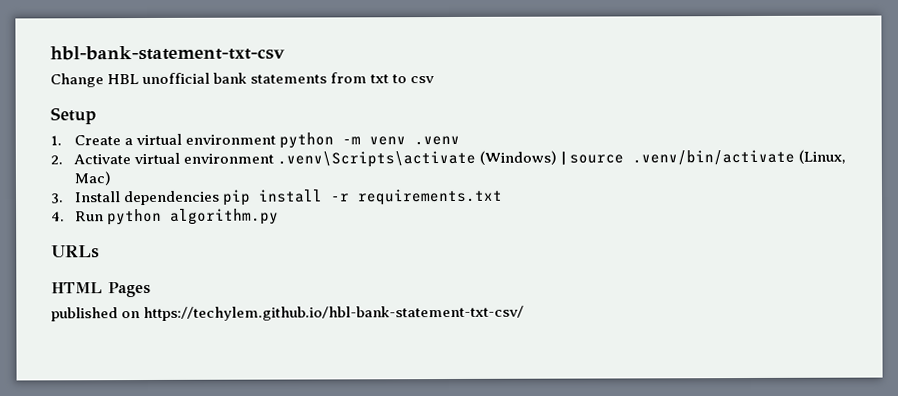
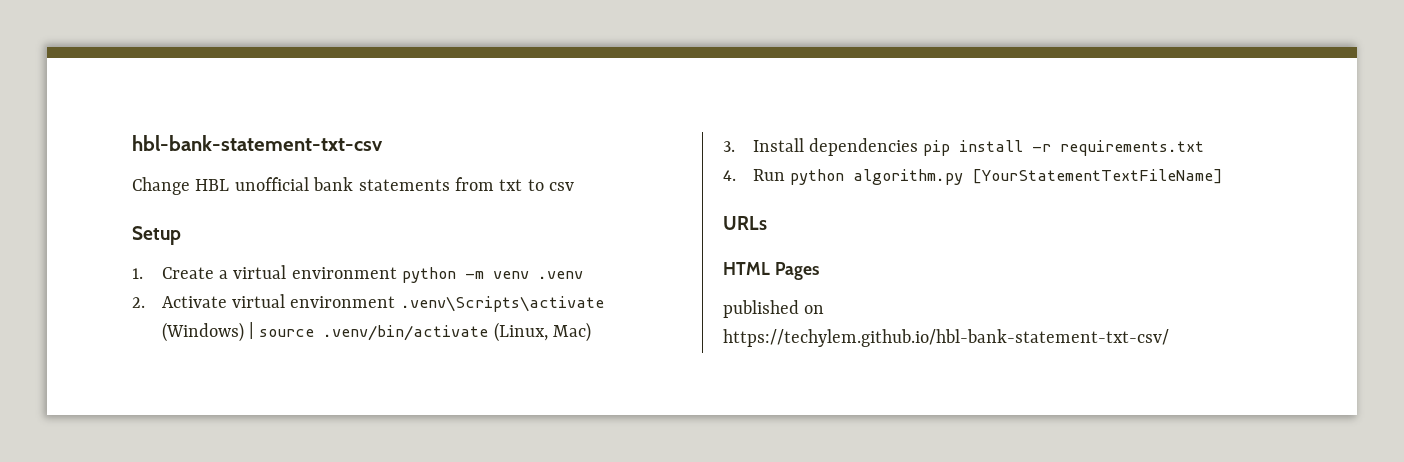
(279, 216) none -> [971,169,1223,184] [YourStatementTextFileName]

